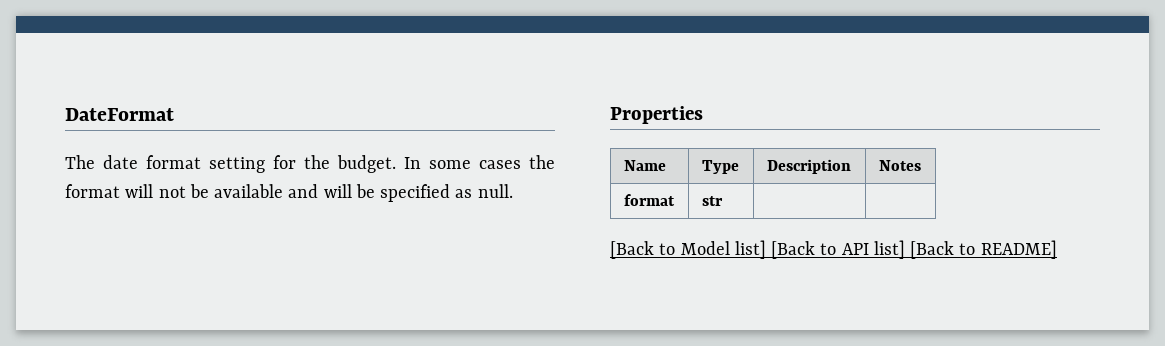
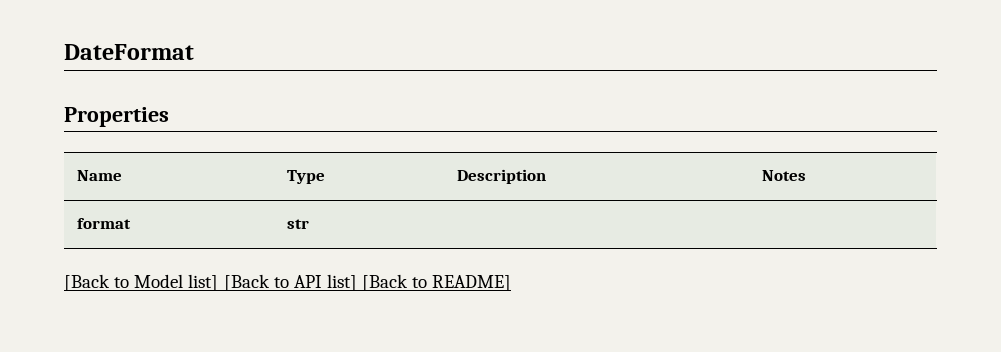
[65,155,555,173] [65,184,513,202] // The date format setting for the budget. In some cases the format will not be available and will be specified as null. -> (194, 52) none

